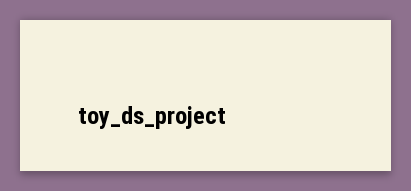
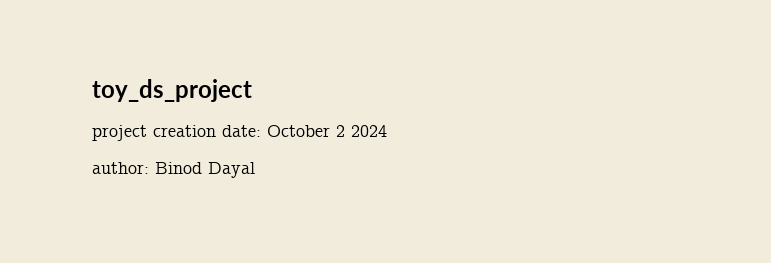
(226, 117) none -> [92,125,387,141] [92,162,255,178] // project creation date: October 2 2024 // author: Binod Dayal

